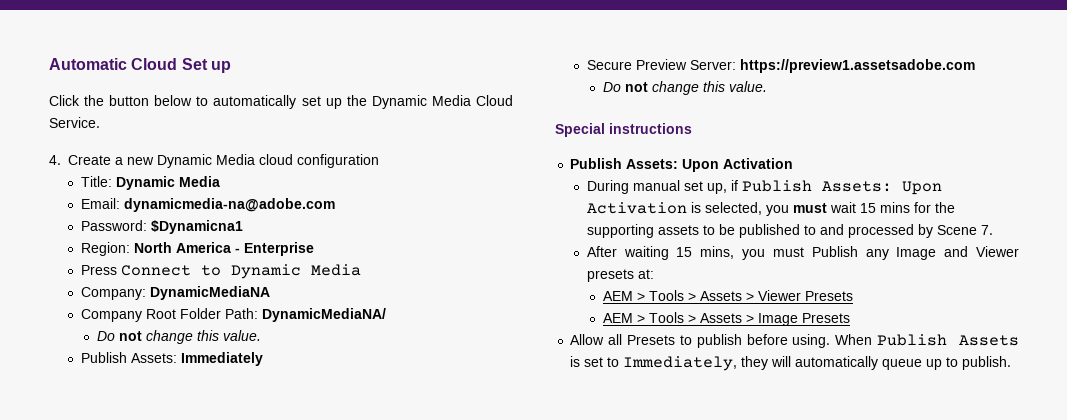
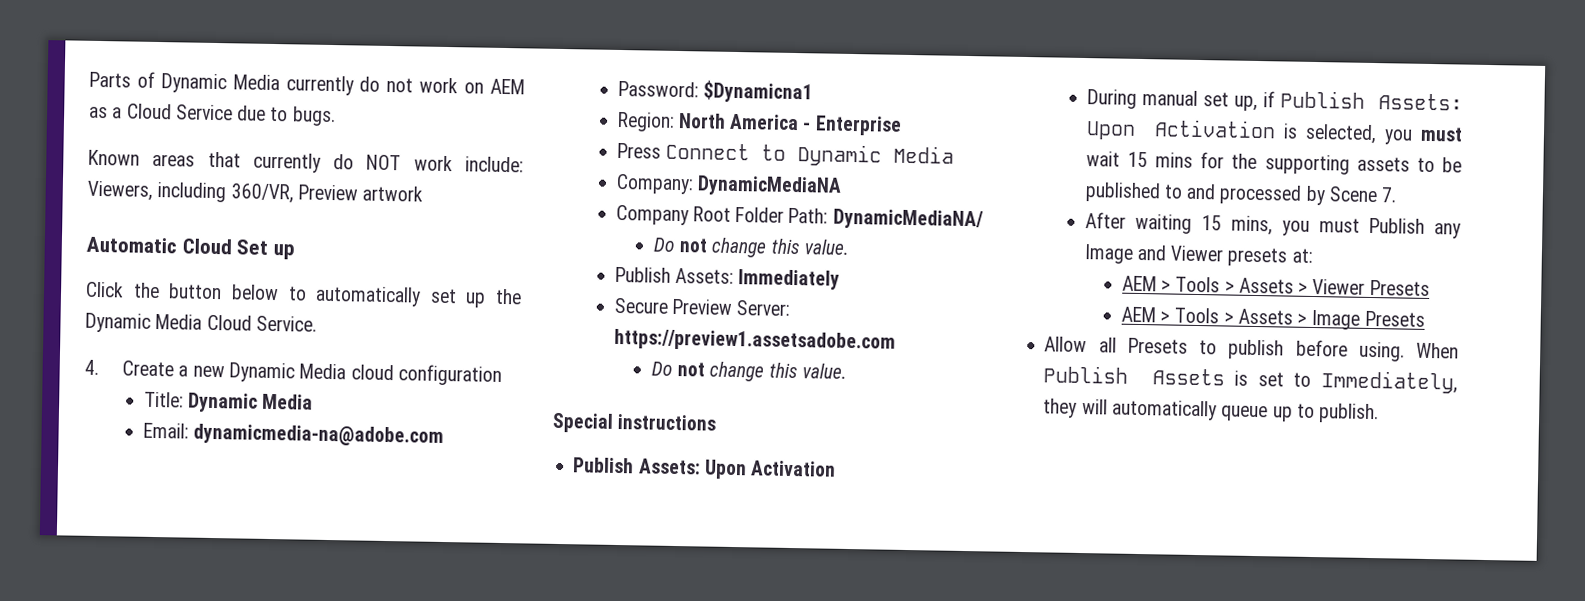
(49, 64) none -> [89,71,526,96] [89,103,336,127] [88,149,524,173] [87,180,424,204] Parts of Dynamic Media currently do not work on AEM as a Cloud Service due to bugs. // Known areas that currently do NOT work include: Viewers, including 360/VR, Preview artwork //

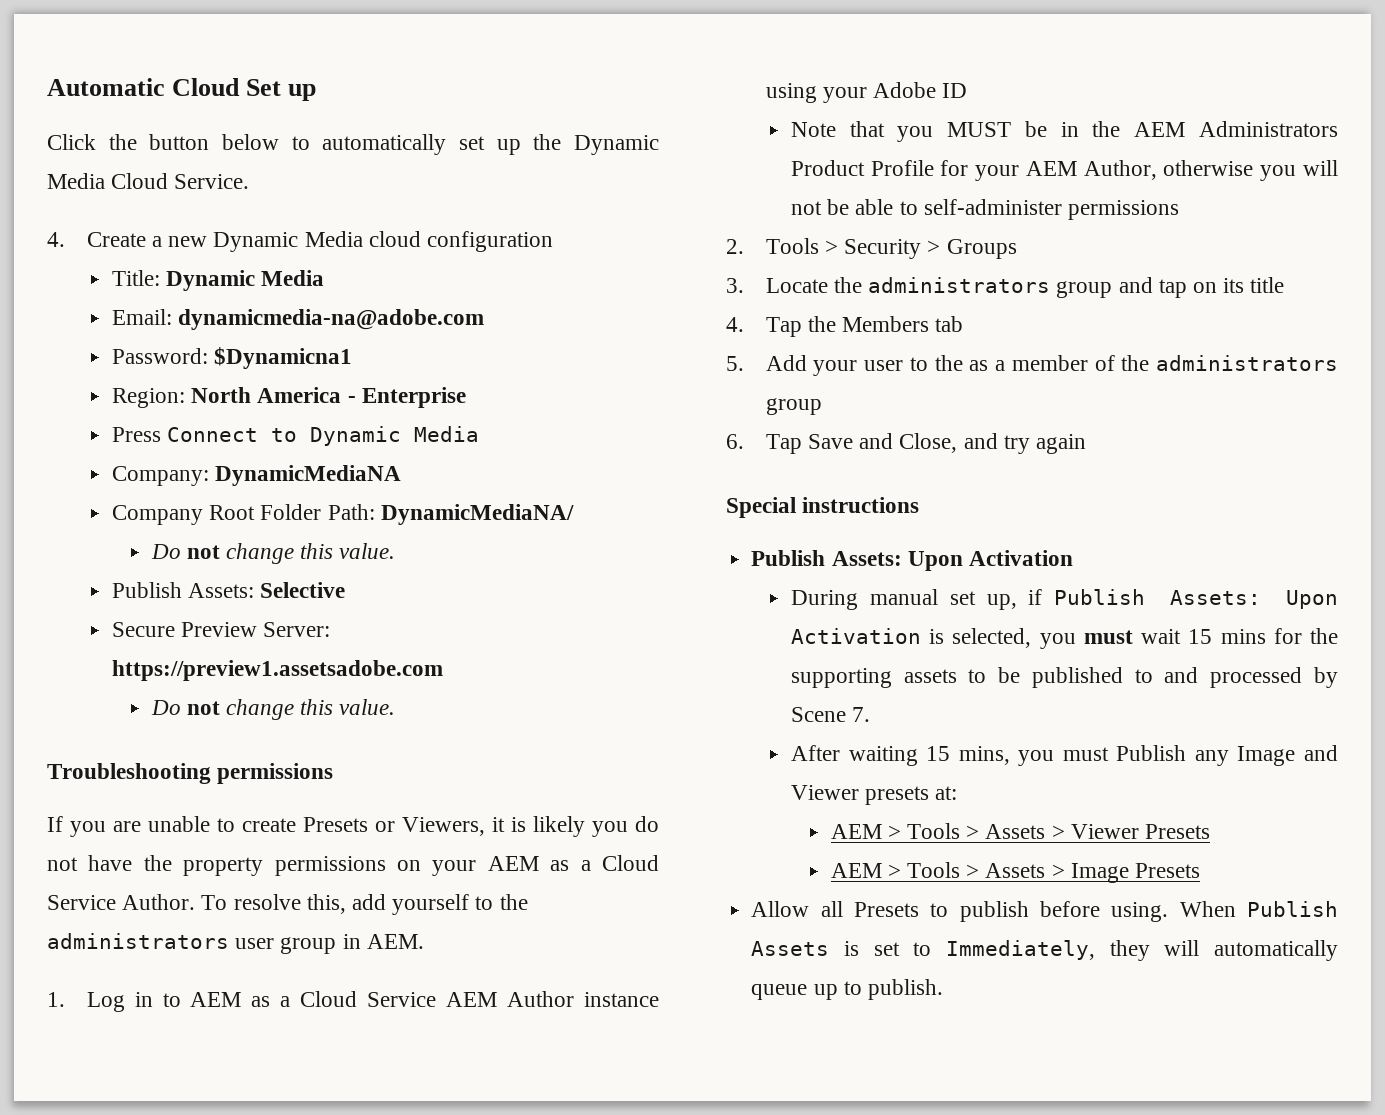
[89,71,526,96] [89,103,336,127] [88,149,524,173] [87,180,424,204] Parts of Dynamic Media currently do not work on AEM as a Cloud Service due to bugs. // Known areas that currently do NOT work include: Viewers, including 360/VR, Preview artwork // -> (47, 87) none
[738,269,841,290] Immediately -> [260,582,346,598] Selective
(847, 371) none -> [47,763,334,784] [47,816,659,837] [47,855,659,876] [47,894,528,915] [47,933,424,954] [47,991,659,1012] [765,82,968,103] [790,121,1338,142] [790,160,1338,181] [790,199,1180,220] [726,238,1017,259] [726,277,1285,298] [726,316,964,337] [726,355,1338,376] [765,398,822,415] [726,433,1086,454] // Troubleshooting permissions // If you are unable to create Presets or Viewers, it is likely you do not have the property permissions on your AEM as a Cloud Service Author. To resolve this, add yourself to the administrators user group in AEM. // 1. Log in to AEM as a Cloud Service AEM Author instance using your Adobe ID // Note that you MUST be in the AEM Administrators Product Profile for your AEM Author, otherwise you will not be able to self-administer permissions // 2. Tools > Security > Groups // 3. Locate the administrators group and tap on its title // 4. Tap the Members tab // 5. Add your user to the as a member of the administrators group // 6. Tap Save and Close, and try again

